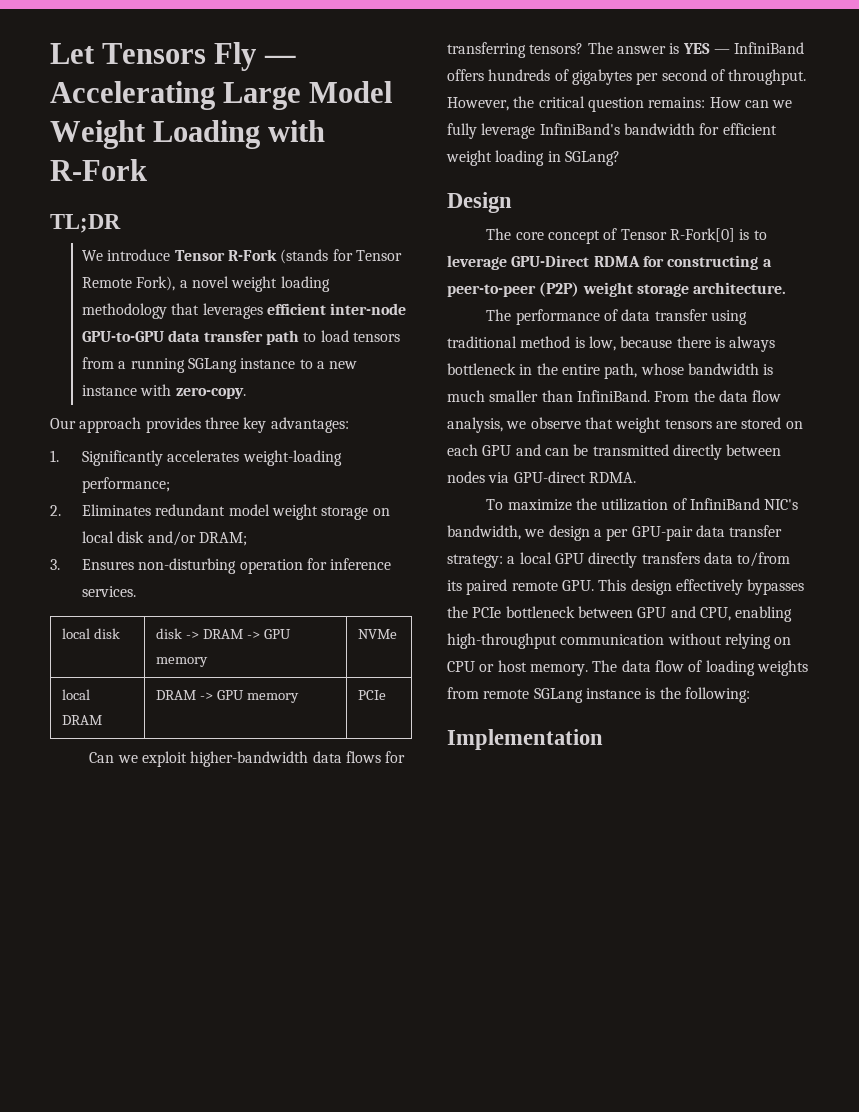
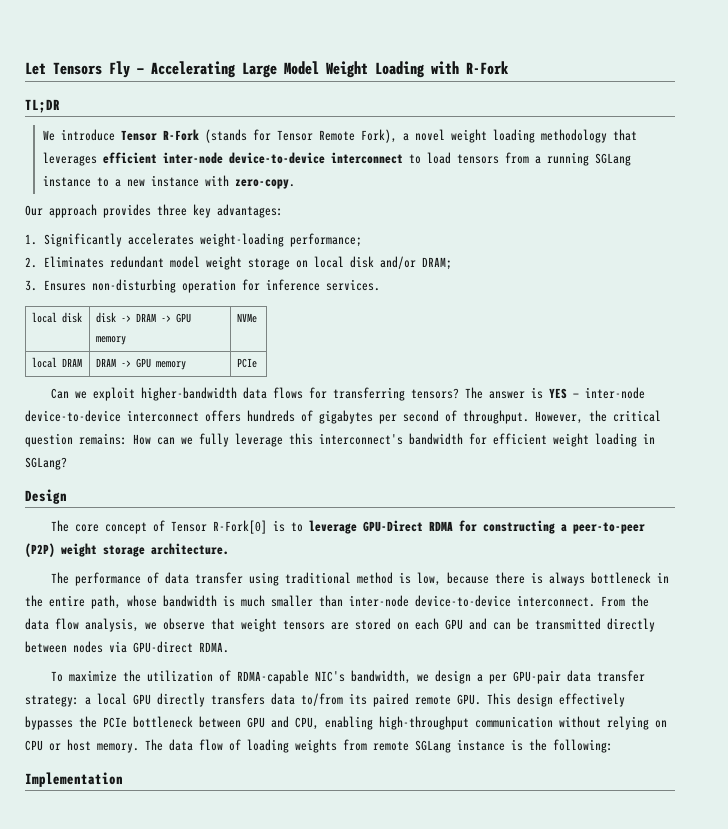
[81,330,299,345] GPU-to-GPU data transfer path -> [228,152,403,164] device-to-device interconnect
[734,42,805,54] InfiniBand -> [585,387,646,399] [25,410,199,422] inter-node device-to-device interconnect
[539,123,620,135] InfiniBand's -> [289,433,403,445] this interconnect's
[576,390,650,402] InfiniBand. -> [349,595,595,607] inter-node device-to-device interconnect.
[689,498,760,510] InfiniBand -> [237,670,310,684] RDMA-capable

